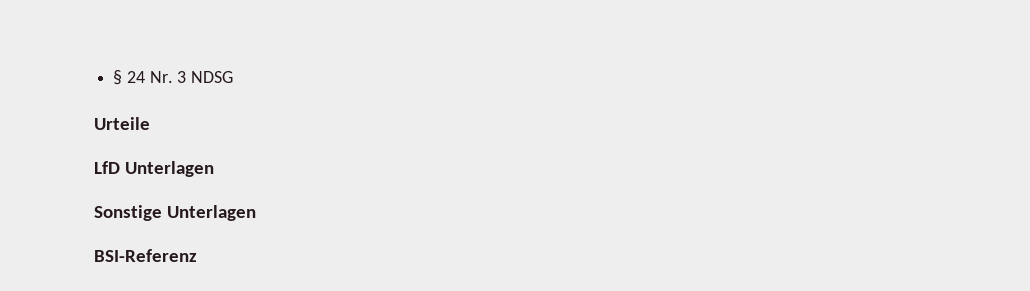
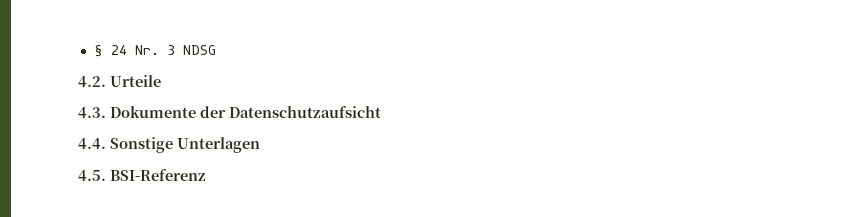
(234, 77) none -> [78,76,106,87] 4.2.
[94,161,214,177] LfD Unterlagen // -> [78,106,381,118] [78,138,106,149] 4.3. Dokumente der Datenschutzaufsicht // 4.4.
(256, 213) none -> [78,170,106,181] 4.5.

